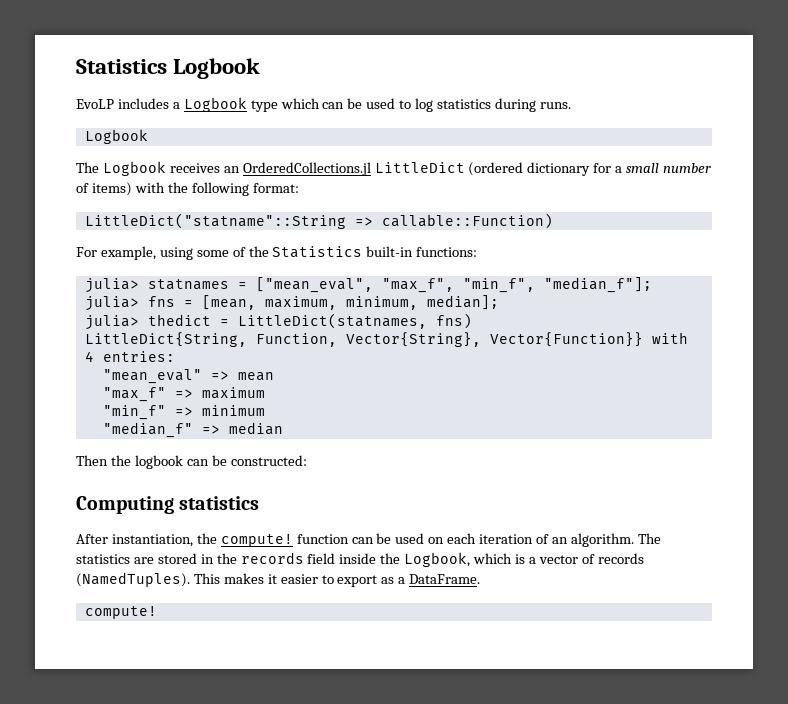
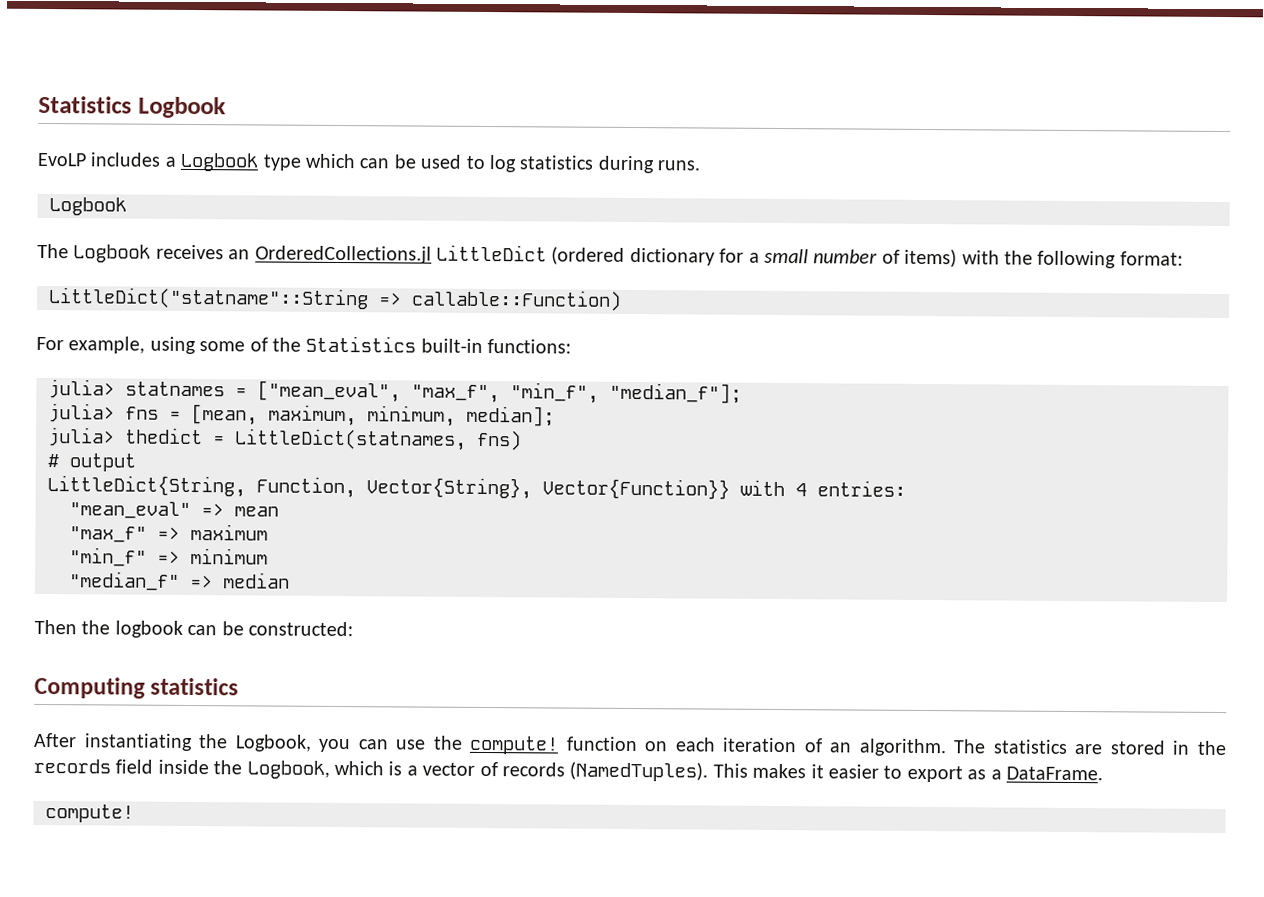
(472, 321) none -> [47,453,136,472] // # output
[111,533,425,547] instantiation, the compute! function can be used -> [83,733,638,755] instantiating the Logbook, you can use the compute! function

